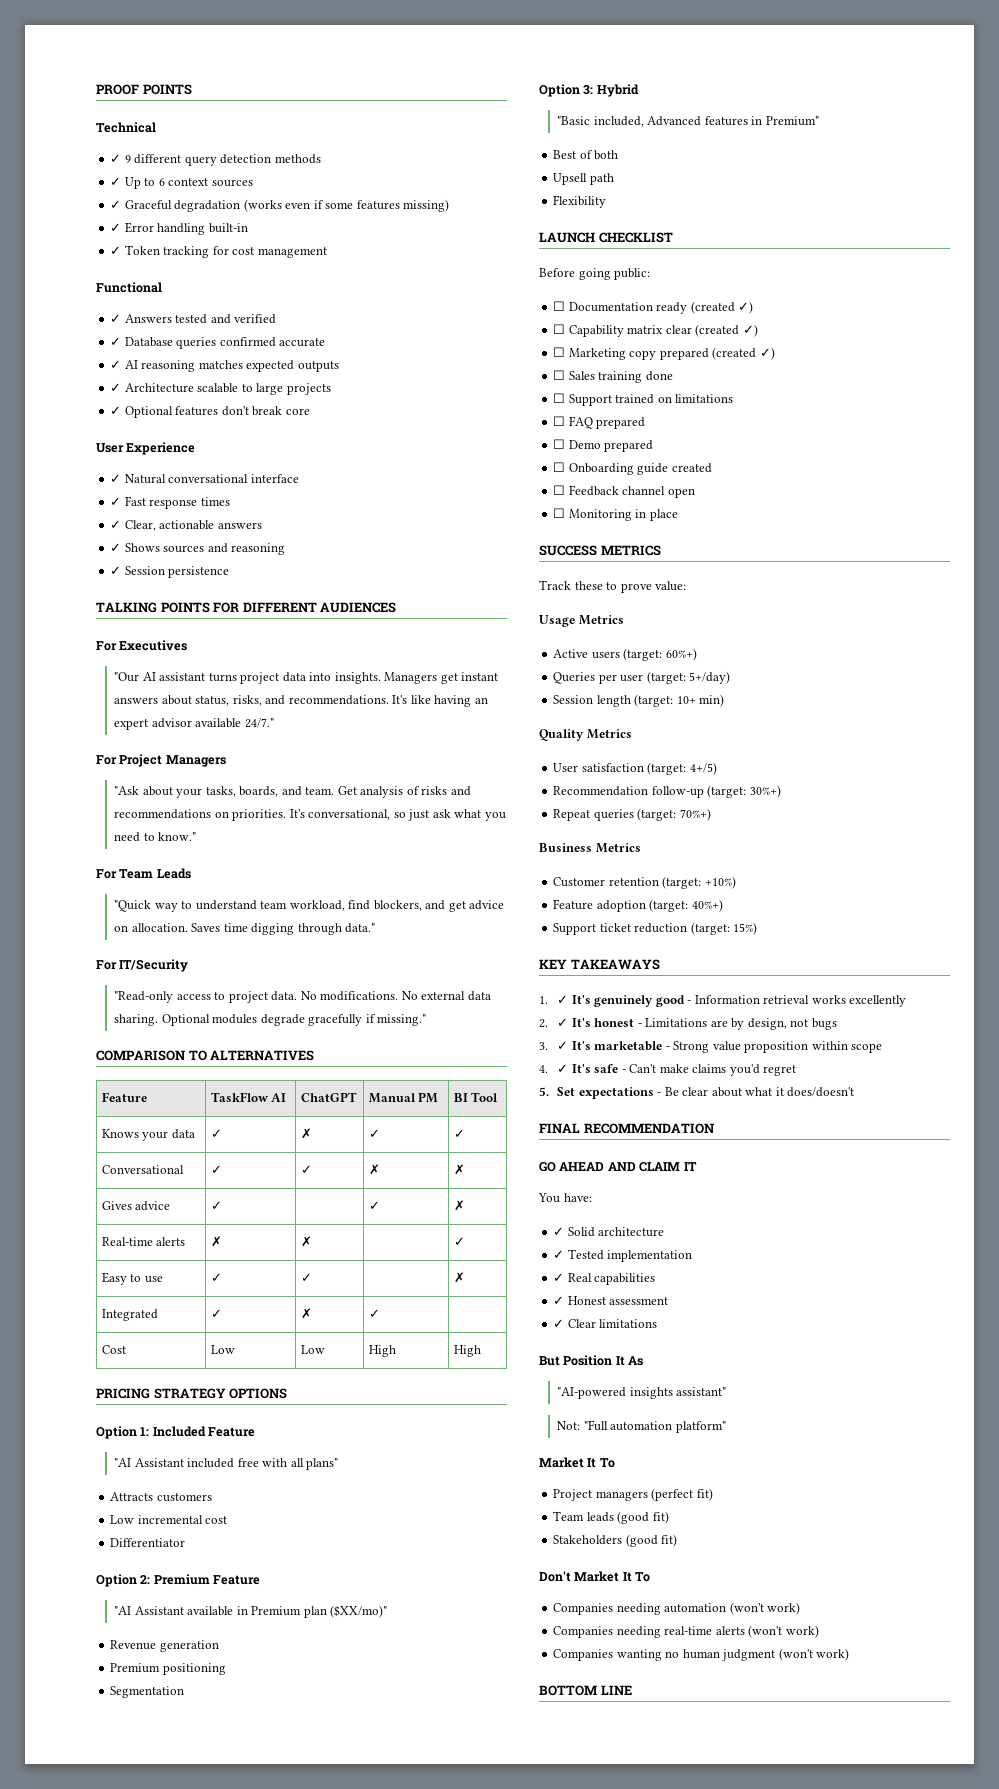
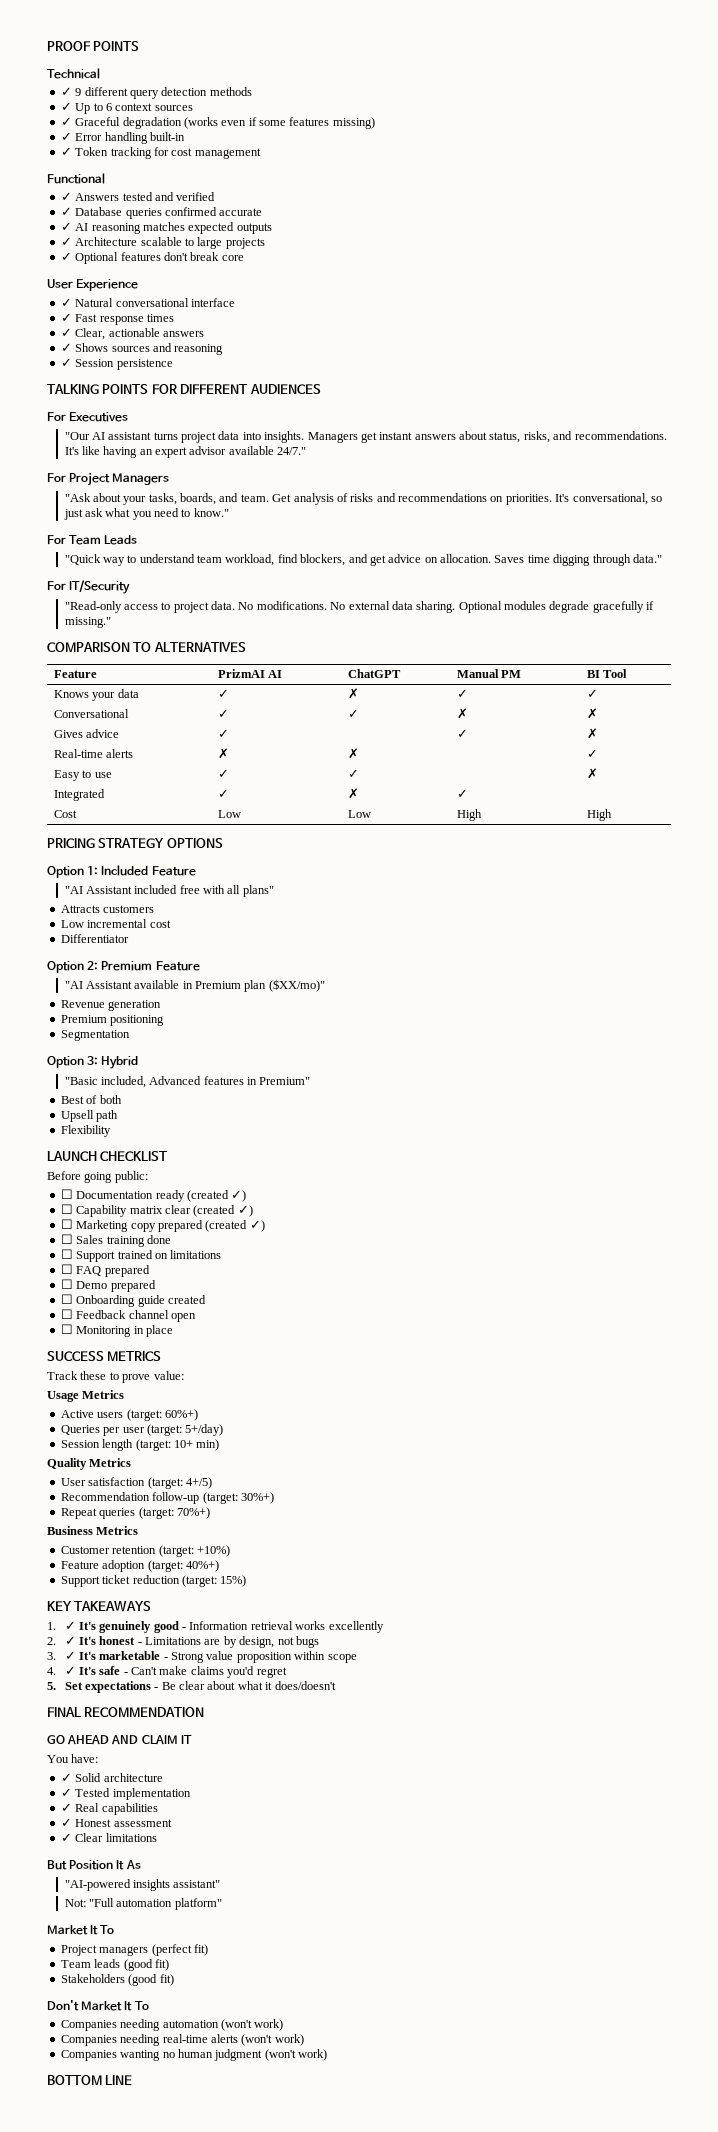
[210,1092,268,1102] TaskFlow -> [217,669,265,678] PrizmAI

